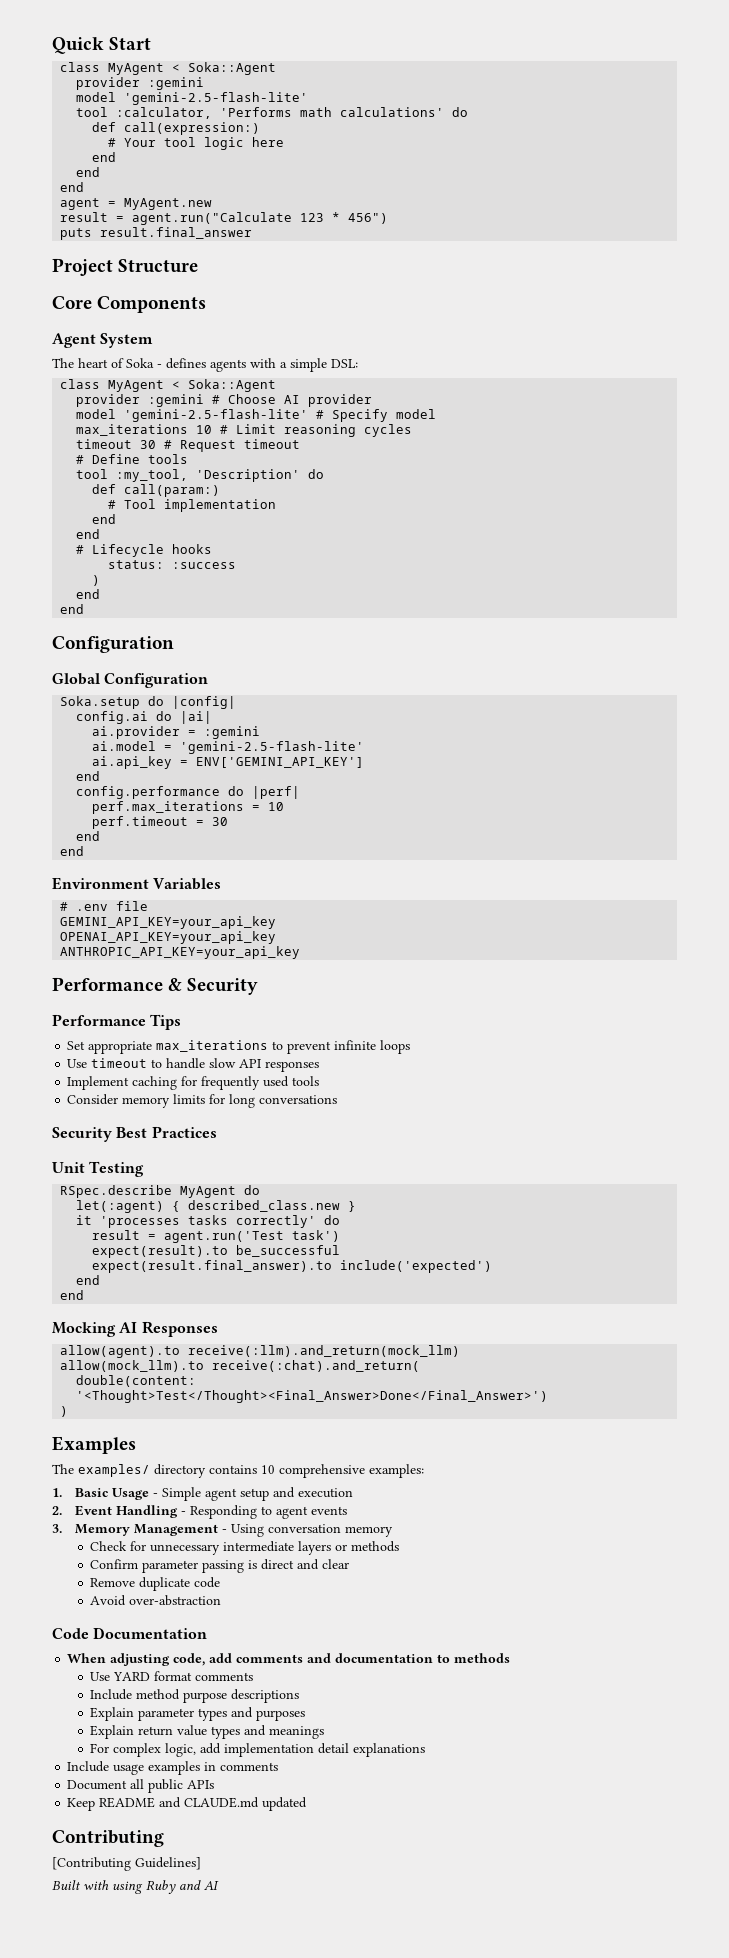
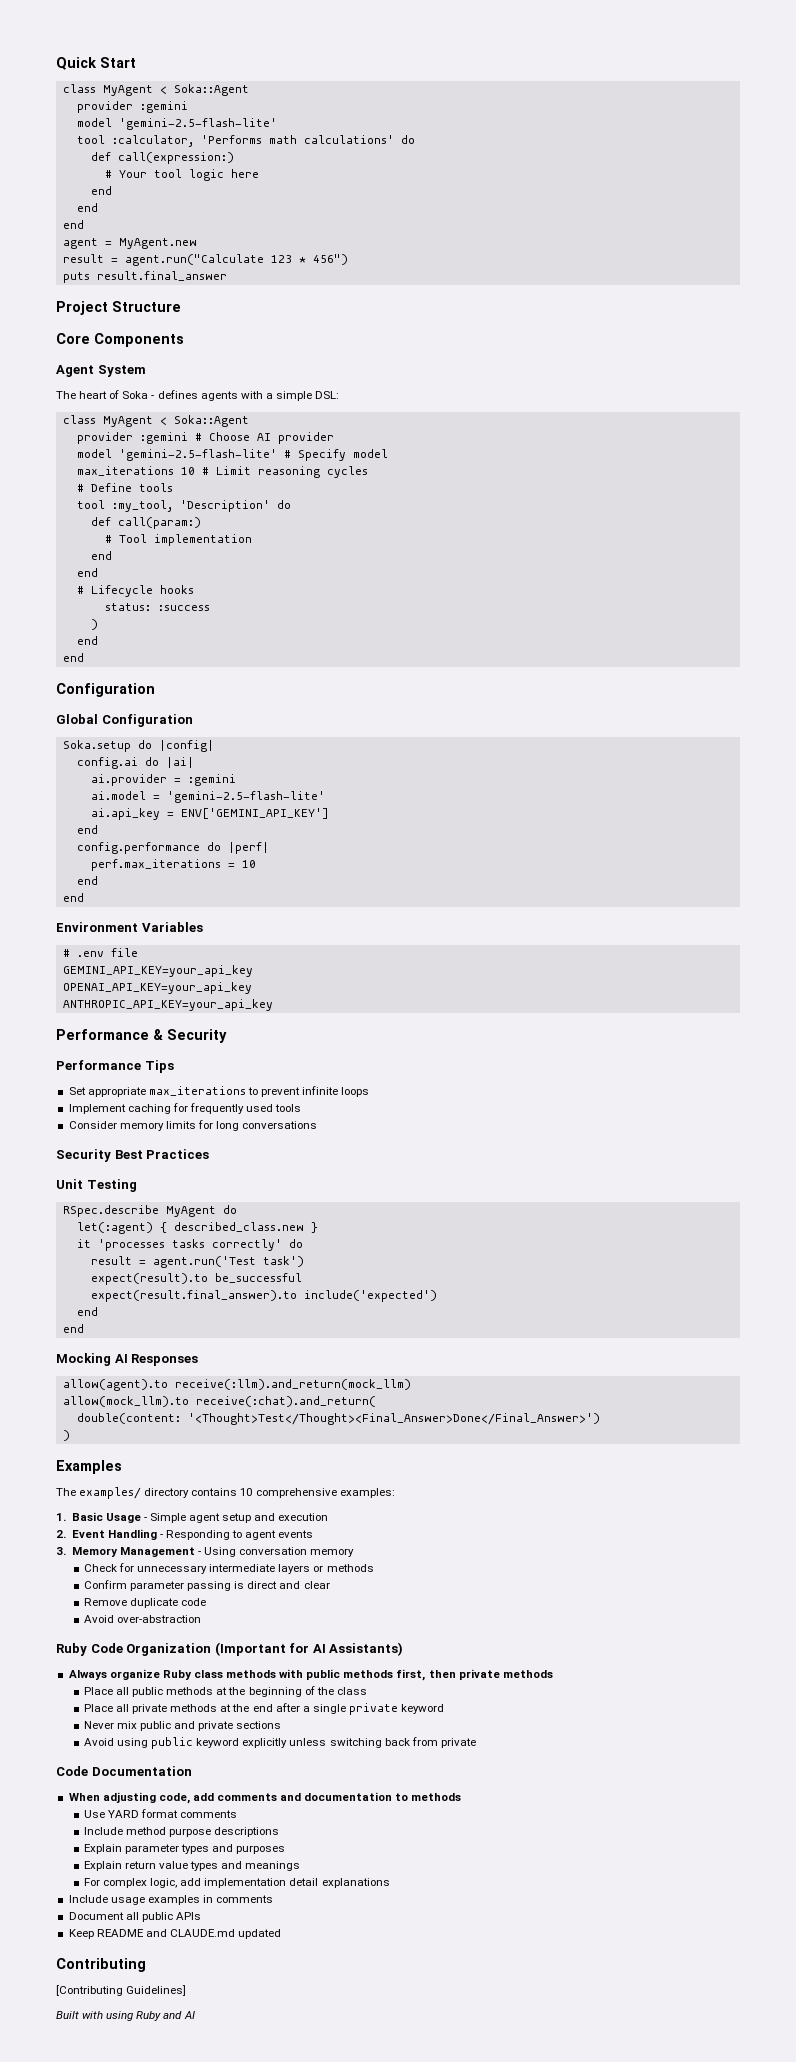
[76,439,301,452] // timeout 30 # Request timeout -> (368, 472) none
[92,816,229,829] // perf.timeout = 30 -> (256, 864) none
[67,1058,320,1072] // Use timeout to handle slow API responses -> (370, 1092) none
(222, 1600) none -> [56,1642,404,1656] [68,1669,553,1681] [83,1686,367,1697] [83,1703,445,1715] [83,1721,282,1731] [83,1737,476,1749] // Ruby Code Organization (Important for AI Assistants) // Always organize Ruby class methods with public methods first, then private methods // Place all public methods at the beginning of the class // Place all private methods at the end after a single private keyword // Never mix public and private sections // Avoid using public keyword explicitly unless switching back from private

